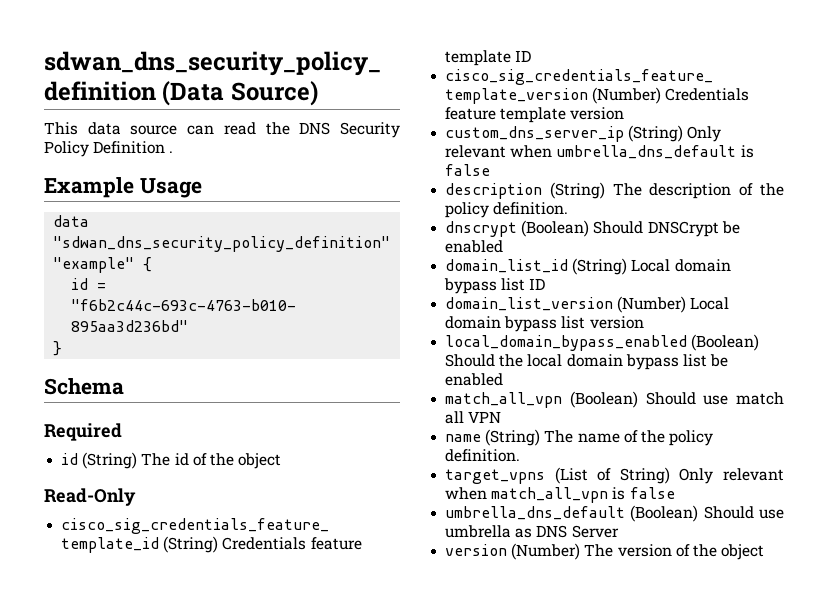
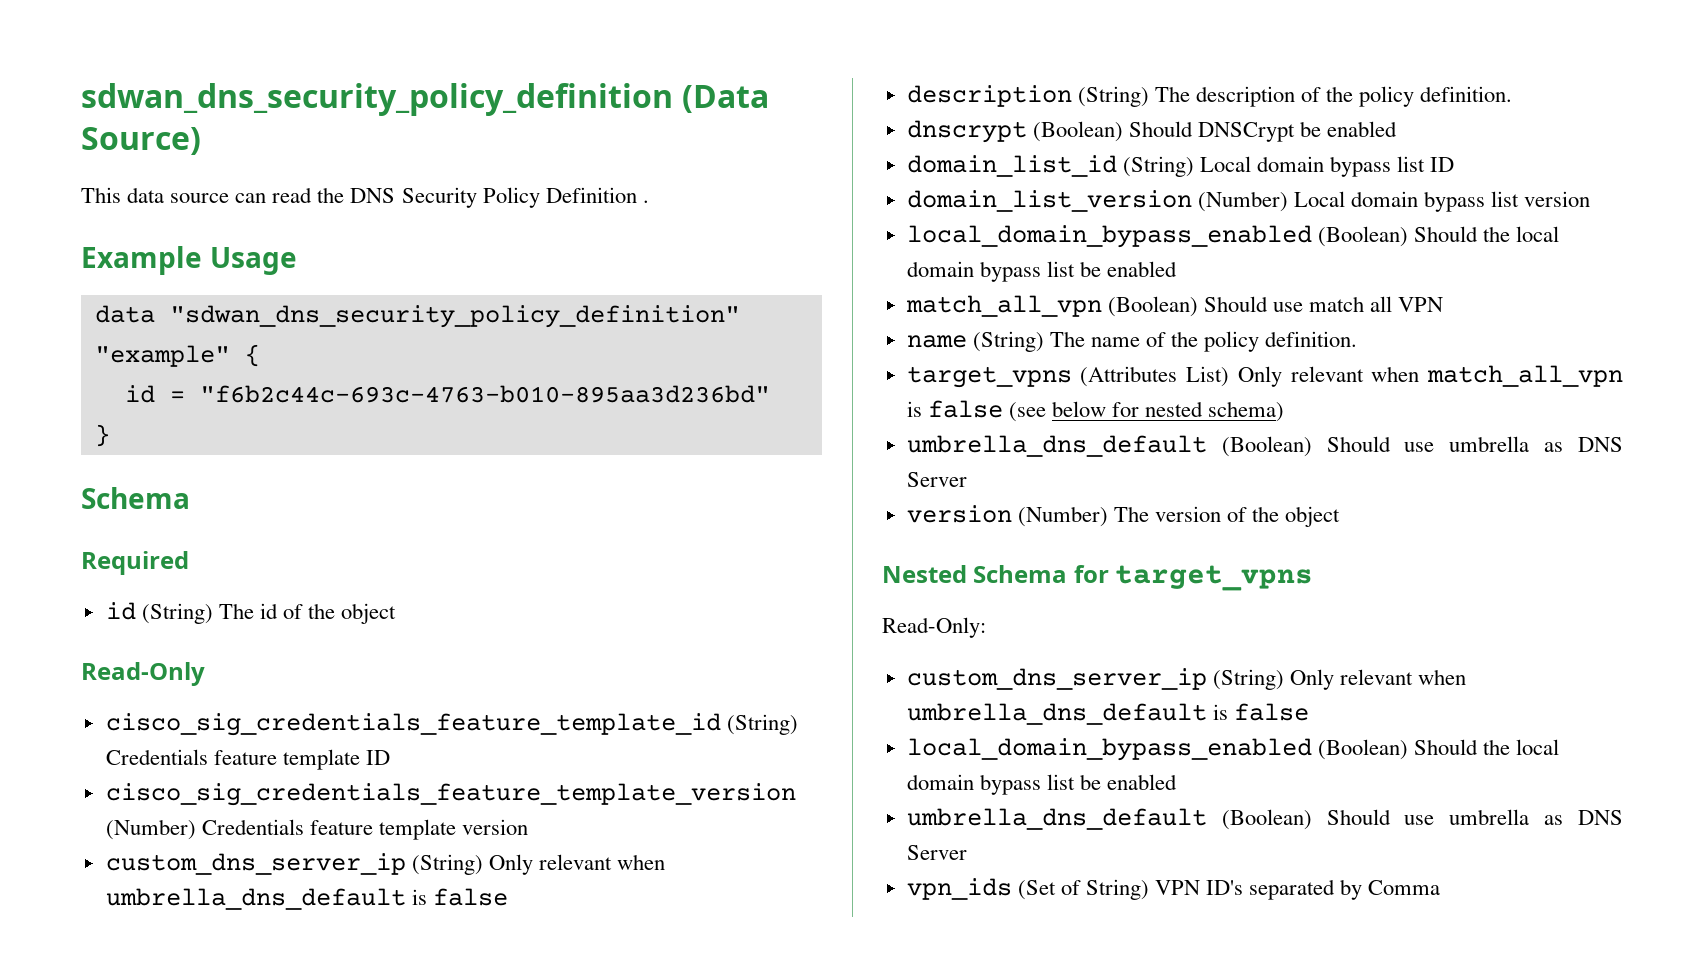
[554,467,670,484] (List of String) -> [1080,366,1230,387] (Attributes List)
(675, 493) none -> [1008,401,1285,422] (see below for nested schema)
(765, 552) none -> [882,565,1314,591] [882,617,986,638] [906,668,1467,690] [906,703,1309,725] [906,738,1560,761] [906,774,1178,795] [906,808,1623,830] [906,845,967,860] [906,878,1441,900] // Nested Schema for target_vpns // Read-Only: // custom_dns_server_ip (String) Only relevant when umbrella_dns_default is false // local_domain_bypass_enabled (Boolean) Should the local domain bypass list be enabled // umbrella_dns_default (Boolean) Should use umbrella as DNS Server // vpn_ids (Set of String) VPN ID's separated by Comma

